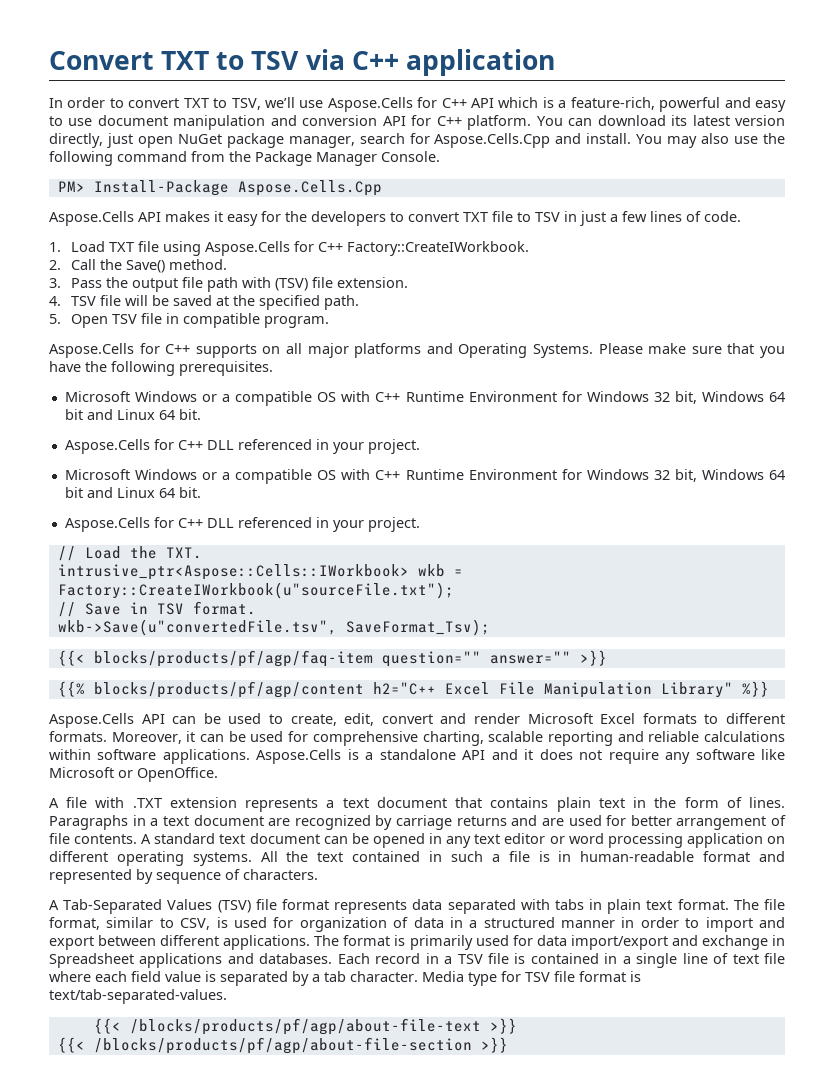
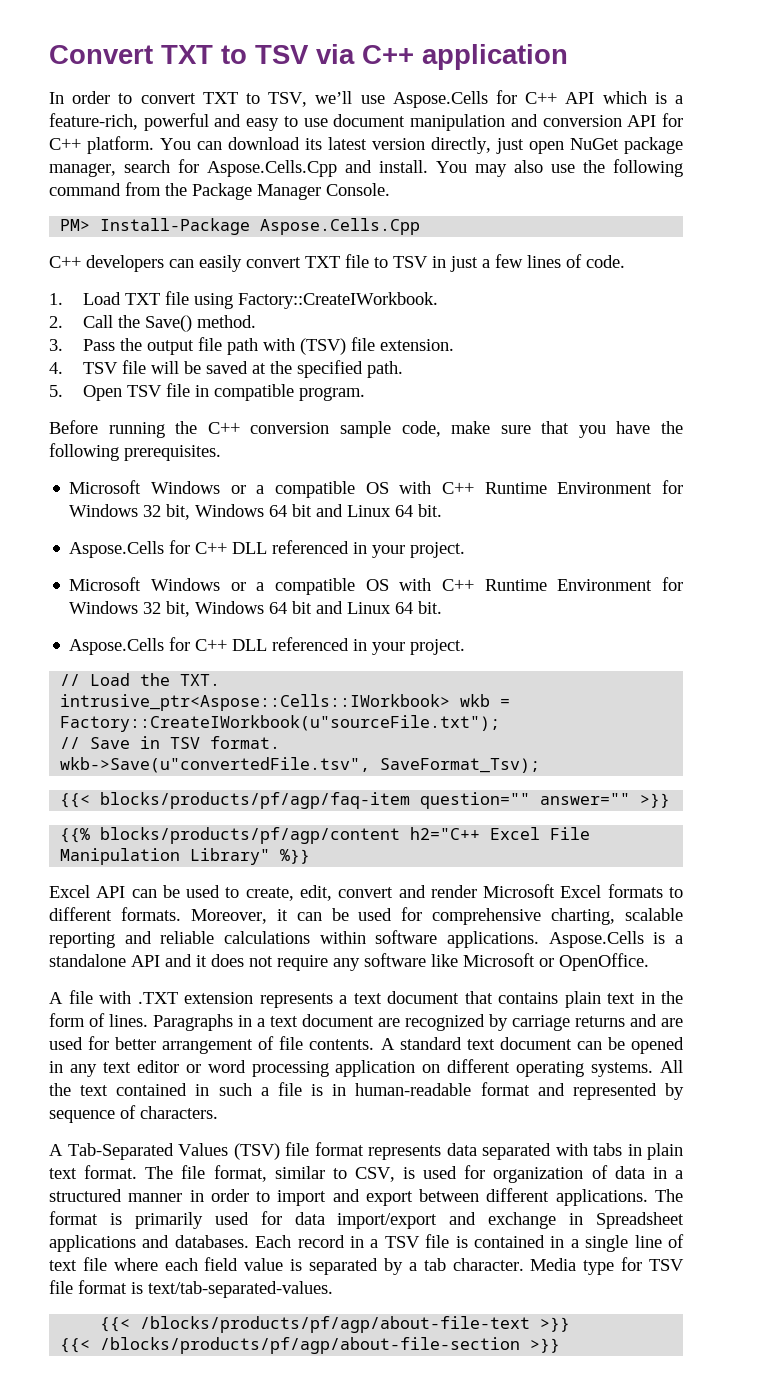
[49,211,404,226] Aspose.Cells API makes it easy for the developers to -> [49,255,242,272] C++ developers can easily
[204,241,343,256] Aspose.Cells for C++ -> (233, 301) none
[49,343,643,358] Aspose.Cells for C++ supports on all major platforms and Operating Systems. Please -> [49,420,441,438] Before running the C++ conversion sample code,
[49,713,134,728] Aspose.Cells -> [49,885,90,898] Excel

